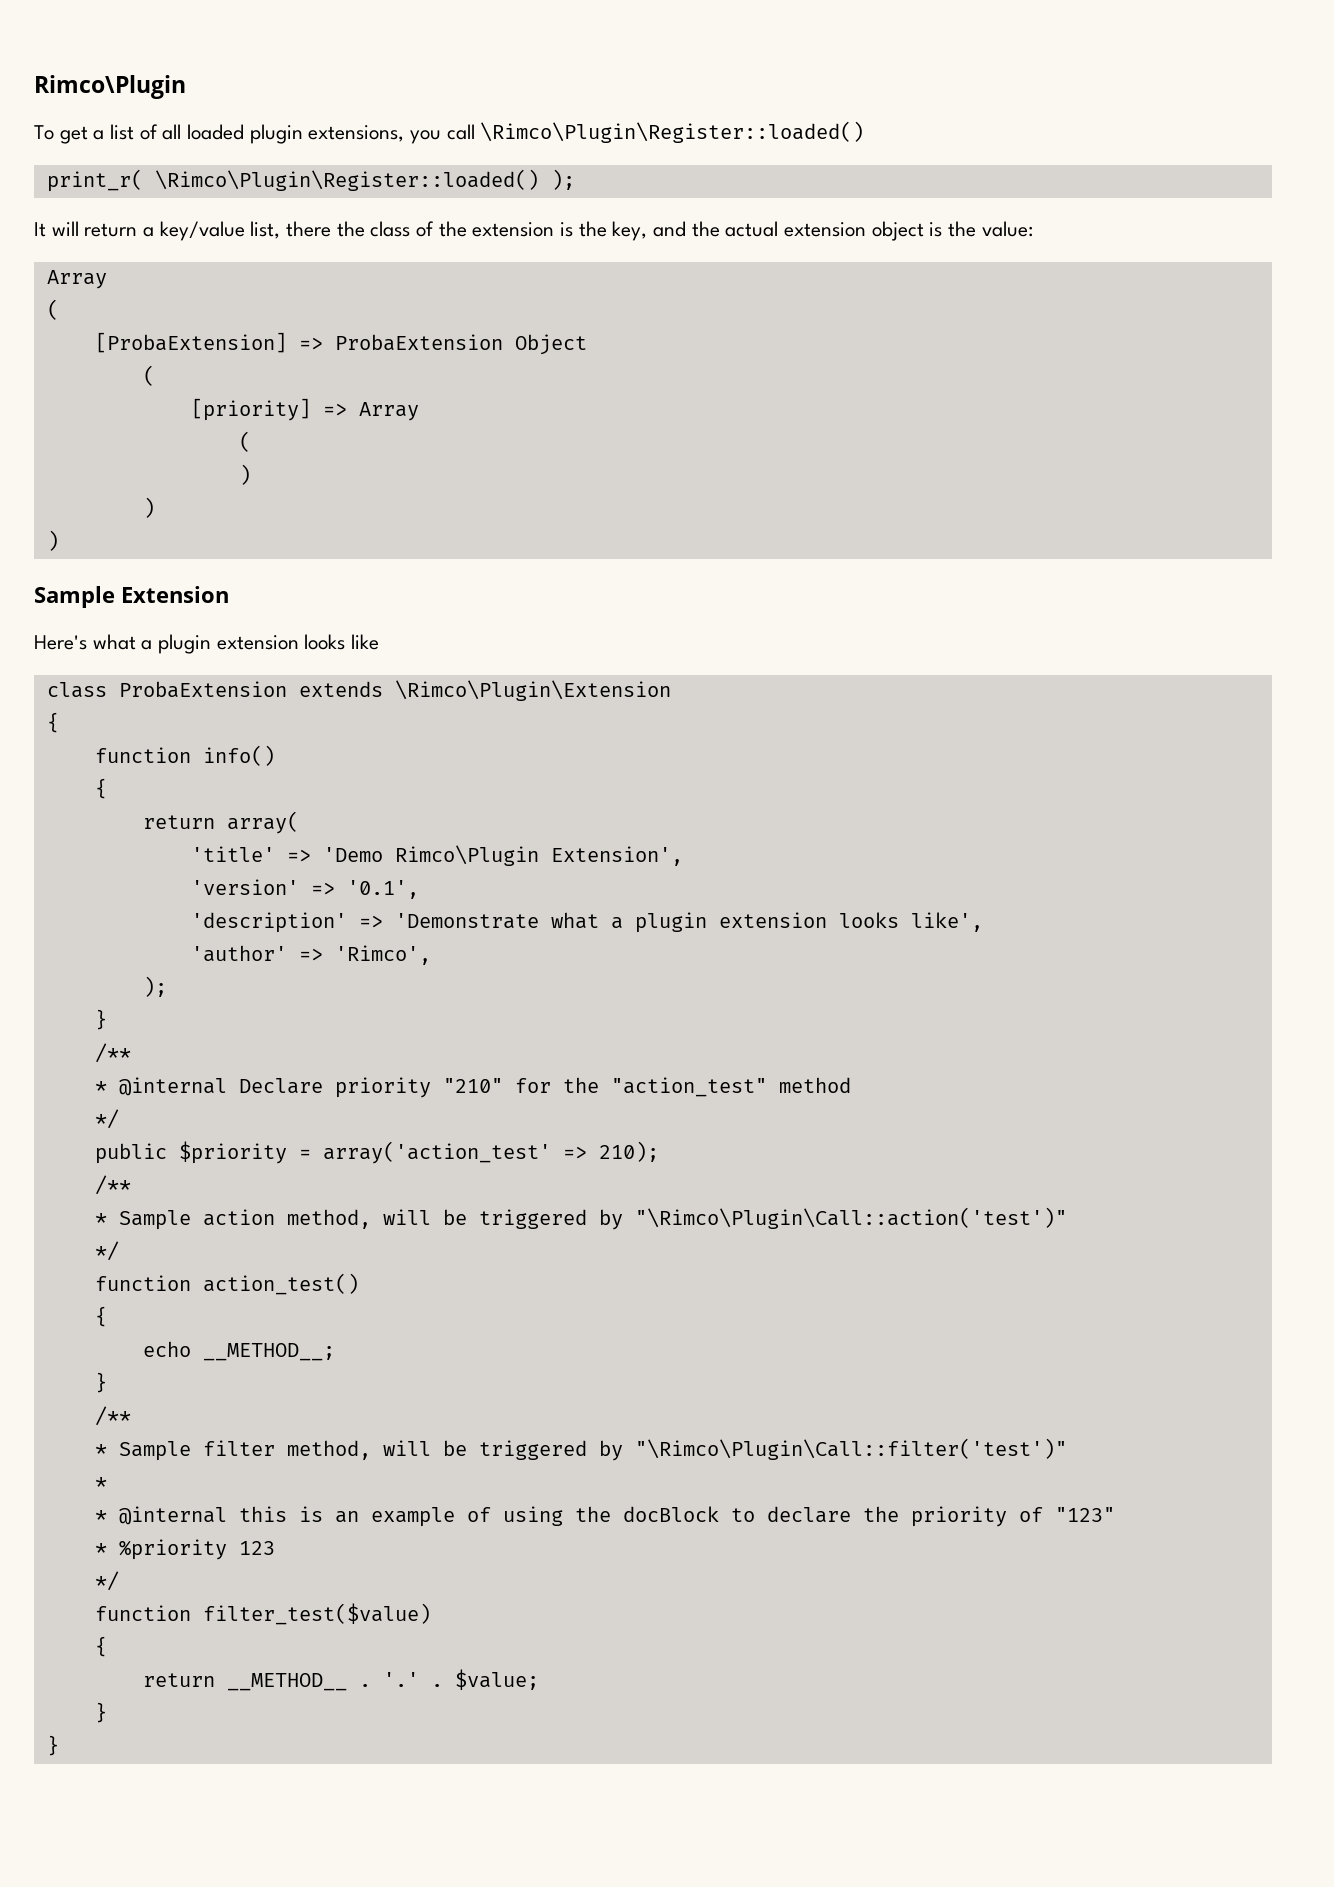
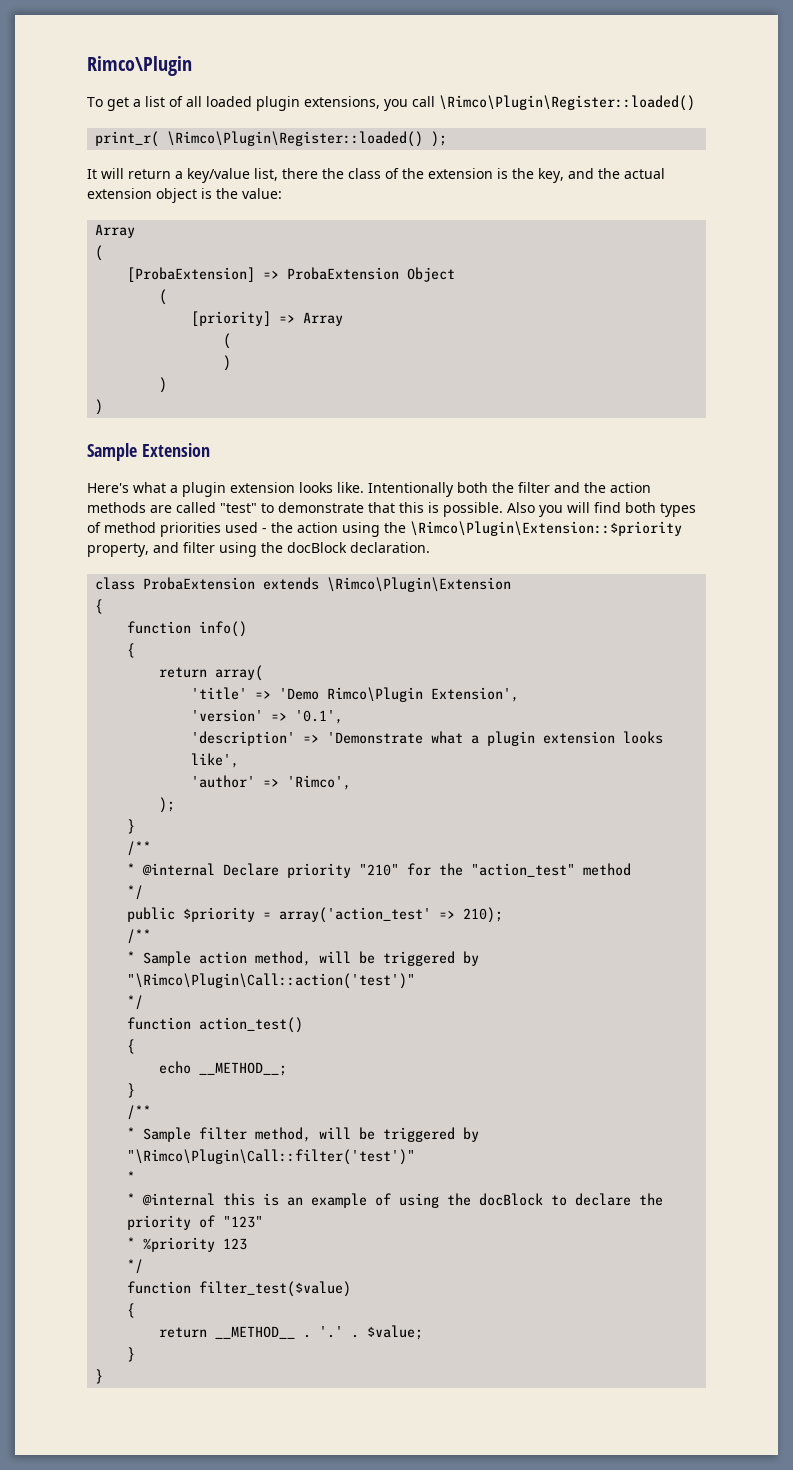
[351,634,380,650] like -> [337,482,651,497] [87,502,696,517] [87,521,682,537] [87,542,430,557] like. Intentionally both the filter and the action methods are called "test" to demonstrate that this is possible. Also you will find both types of method priorities used - the action using the \Rimco\Plugin\Extension::$priority property, and filter using the docBlock declaration.

